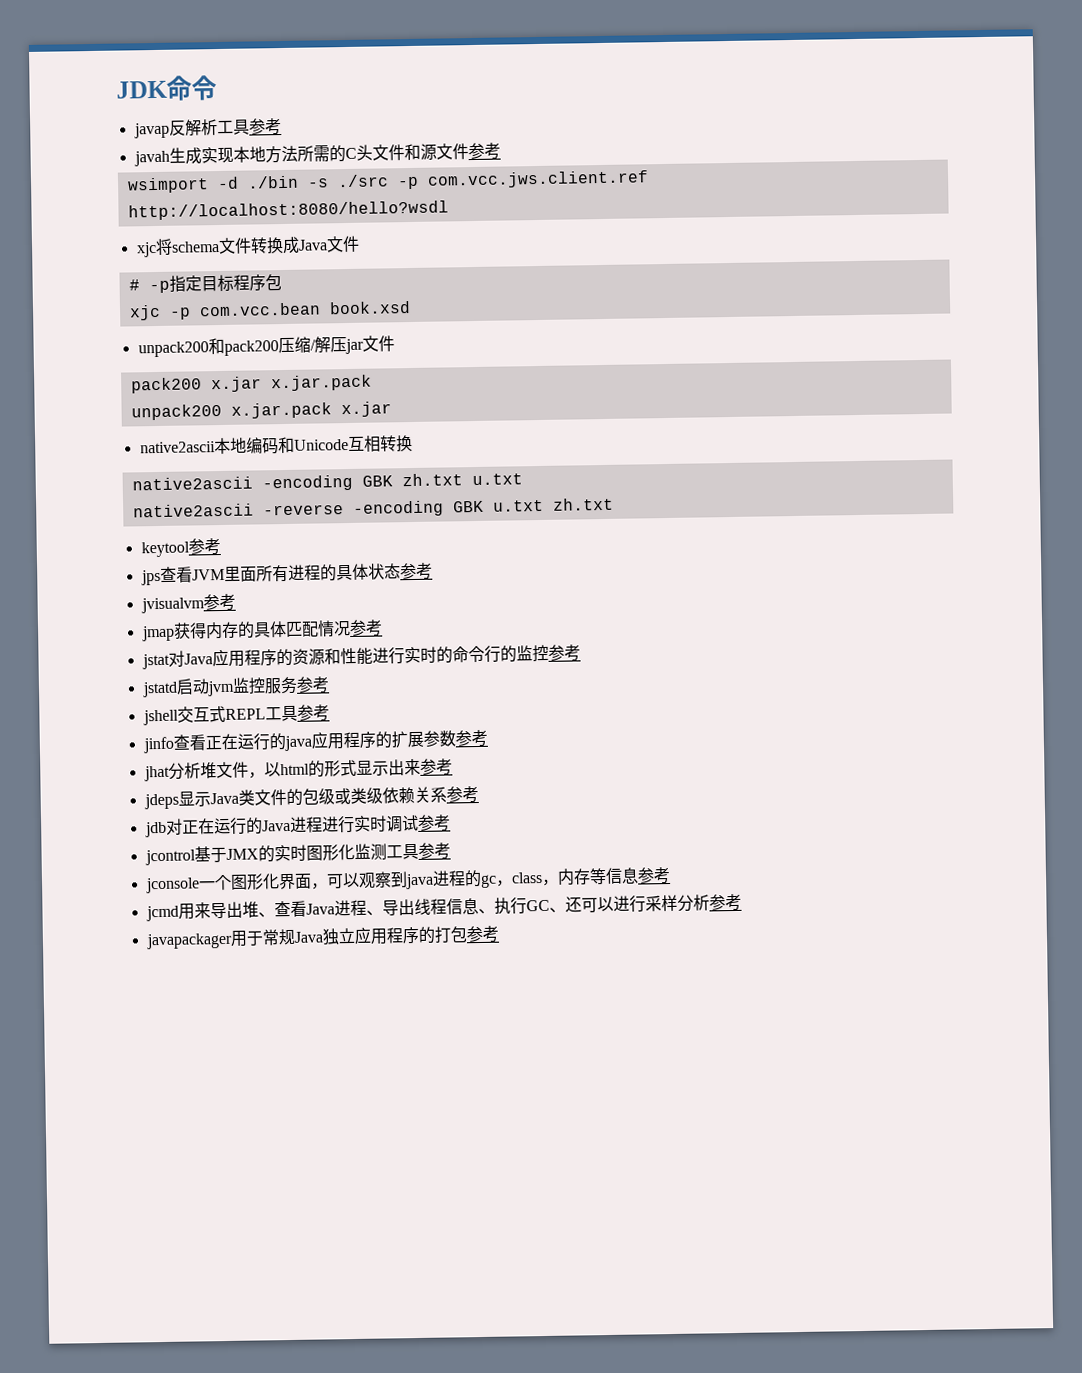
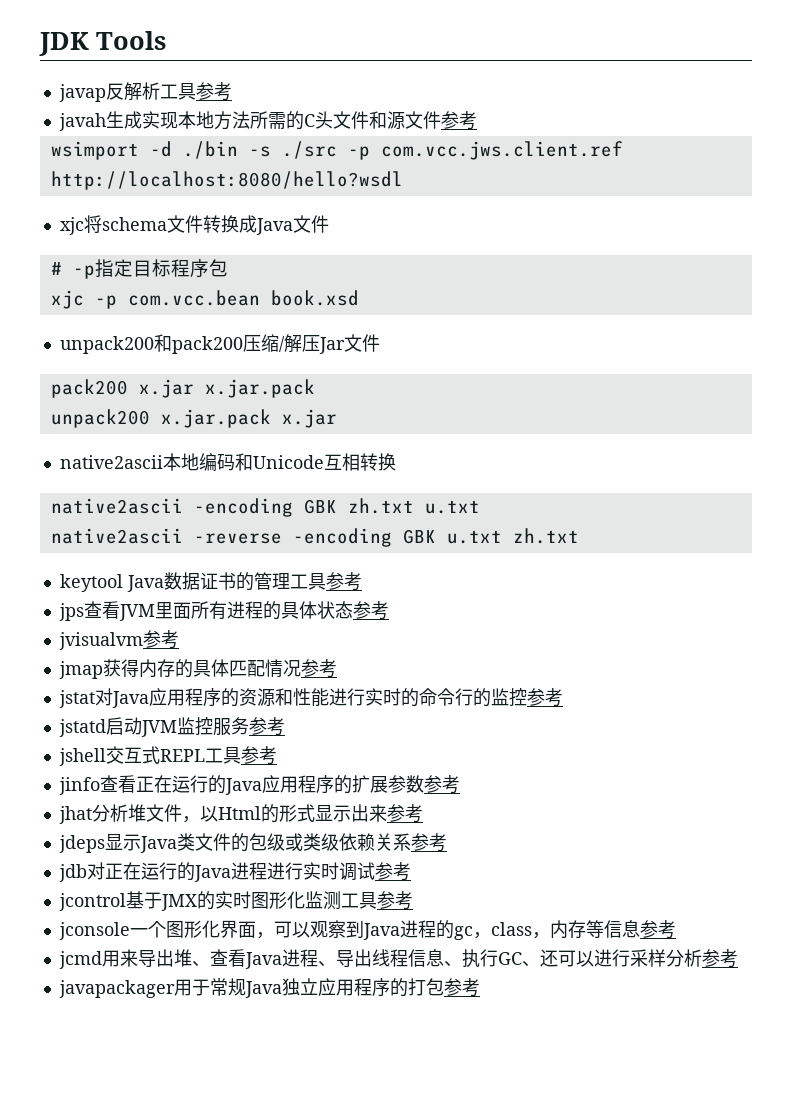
[166,75,217,101] 命令 -> [96,31,166,50] Tools
[344,338,364,355] jar -> [318,337,345,354] Jar
(190, 549) none -> [126,572,326,592] Java数据证书的管理工具
[206,680,235,697] jvm -> [140,720,177,737] JVM
[283,735,312,752] java -> [224,778,262,795] Java
[279,763,310,776] html -> [217,806,261,820] Html
[404,873,434,890] java -> [362,923,400,940] Java

